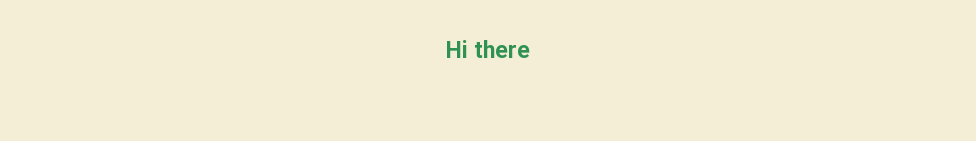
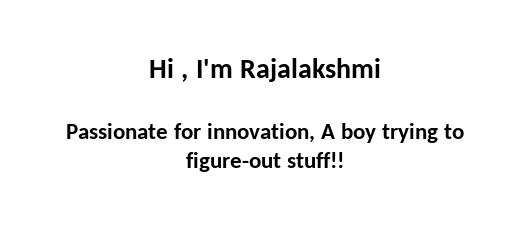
[473,40,530,58] there -> [181,58,382,82] [65,123,465,143] [185,152,345,172] , I'm Rajalakshmi // Passionate for innovation, A boy trying to figure-out stuff!!

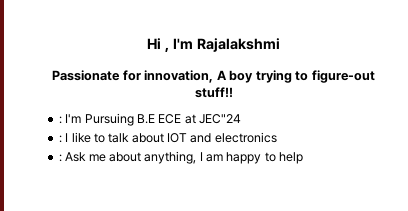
(345, 160) none -> [58,113,241,126] [58,132,277,143] [58,151,304,164] // : I'm Pursuing B.E ECE at JEC"24 // : I like to talk about IOT and electronics // : Ask me about anything, I am happy to help

